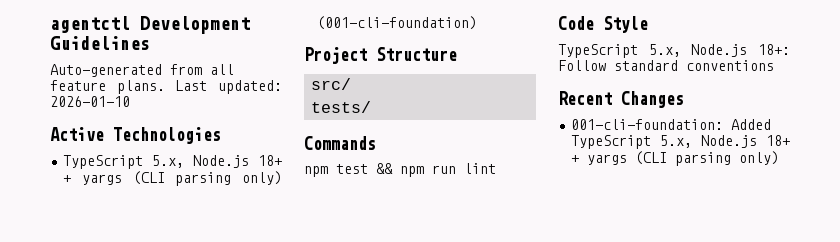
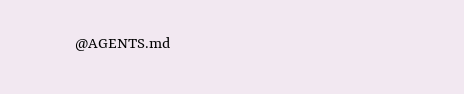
[50,16,250,34] [50,36,150,50] [50,64,234,77] [50,80,282,94] [50,96,130,107] [50,127,221,144] [63,155,282,169] [63,171,282,186] [317,16,478,30] [304,47,457,64] [311,78,352,90] [311,101,372,113] [304,136,376,150] [304,163,496,177] [558,16,648,33] [558,44,790,58] [558,60,774,71] [558,91,684,108] [571,119,772,130] [571,135,790,149] [571,151,780,166] agentctl Development Guidelines // Auto-generated from all feature plans. Last updated: 2026-01-10 // Active Technologies // TypeScript 5.x, Node.js 18+ + yargs (CLI parsing only) (001-cli-foundation) // Project Structure // src/ // tests/ // Commands // npm test && npm run lint // Code Style // TypeScript 5.x, Node.js 18+: Follow standard conventions // Recent Changes // 001-cli-foundation: Added TypeScript 5.x, Node.js 18+ + yargs (CLI parsing only) -> [75,37,170,51] @AGENTS.md

